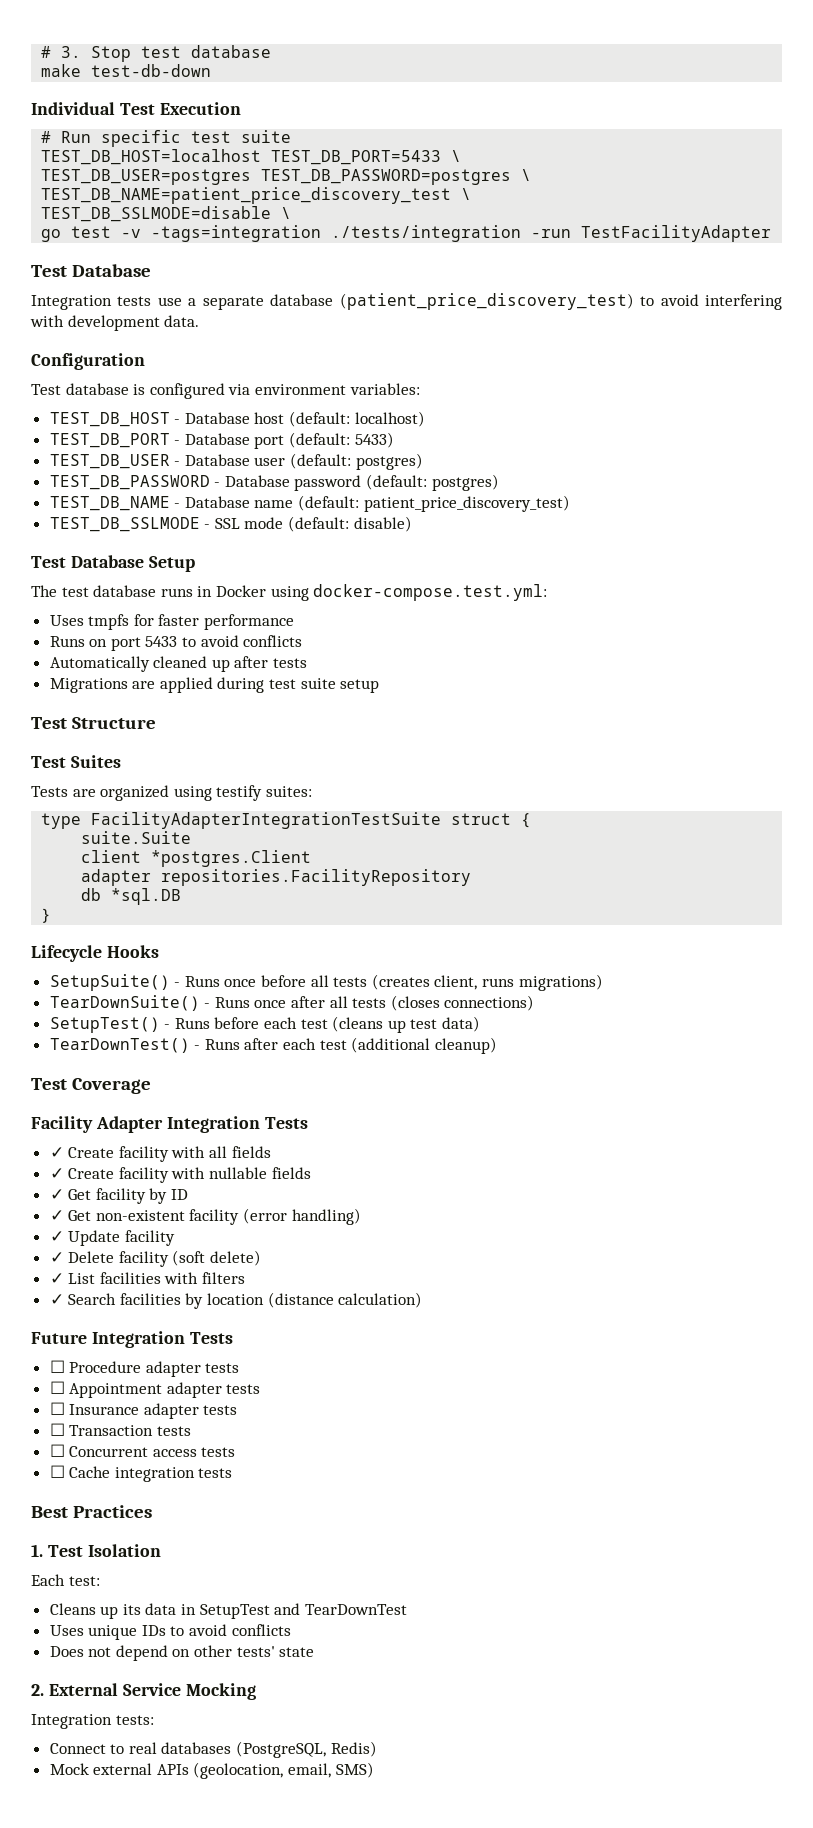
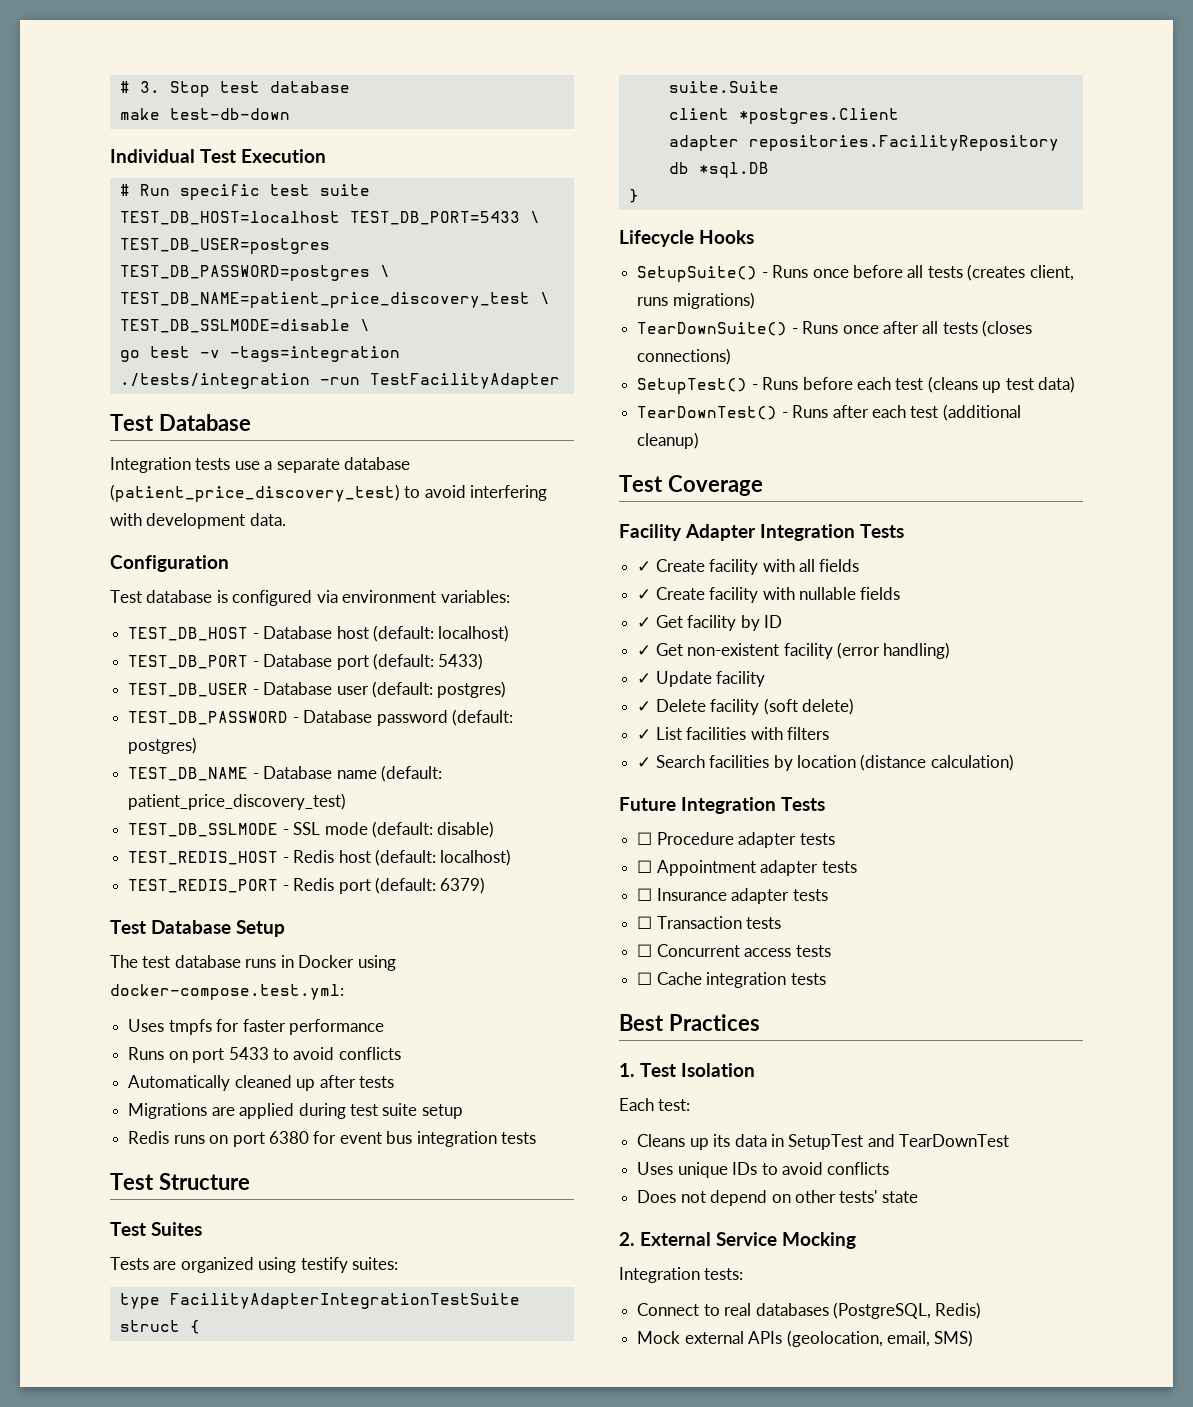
(412, 524) none -> [128,849,512,866] [128,877,486,894] // TEST_REDIS_HOST - Redis host (default: localhost) // TEST_REDIS_PORT - Redis port (default: 6379)
(380, 686) none -> [128,1131,537,1147] // Redis runs on port 6380 for event bus integration tests

